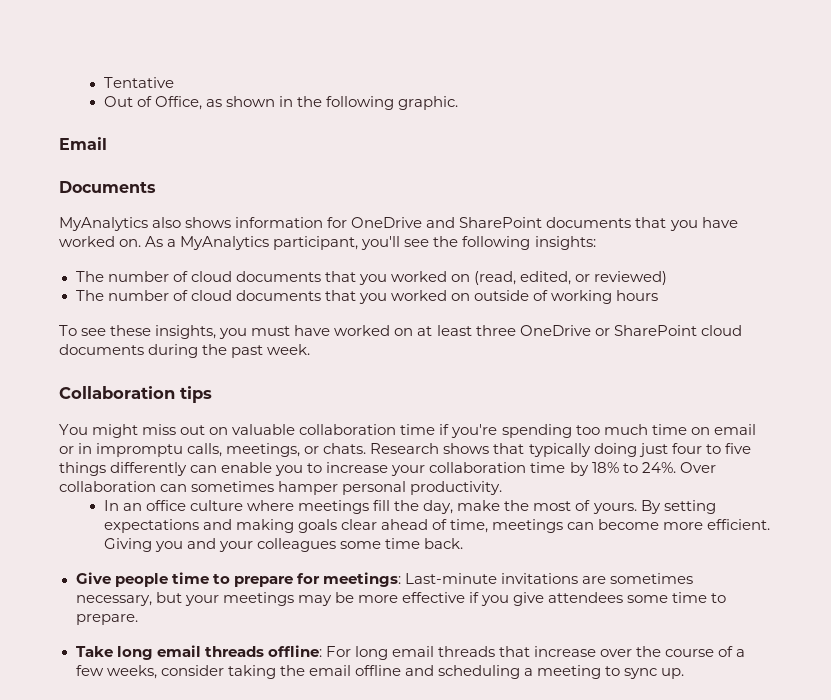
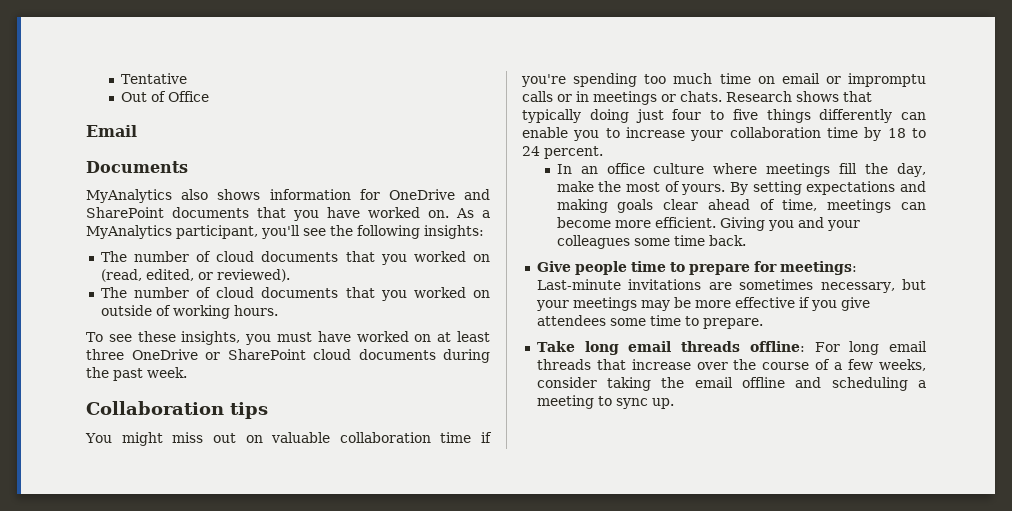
[154,96,459,110] Office, as shown in the following graphic. -> [167,91,209,102] Office
[594,271,668,285] reviewed) -> [216,269,290,282] reviewed).
[616,290,659,301] hours -> [233,305,278,316] hours.
[78,443,301,457] in impromptu calls, meetings, -> [848,73,926,87] [522,91,657,105] impromptu calls or in meetings
[591,462,716,473] [59,481,503,495] 18% to 24%. Over collaboration can sometimes hamper personal productivity. -> [887,128,926,138] [522,146,603,159] 18 to 24 percent.

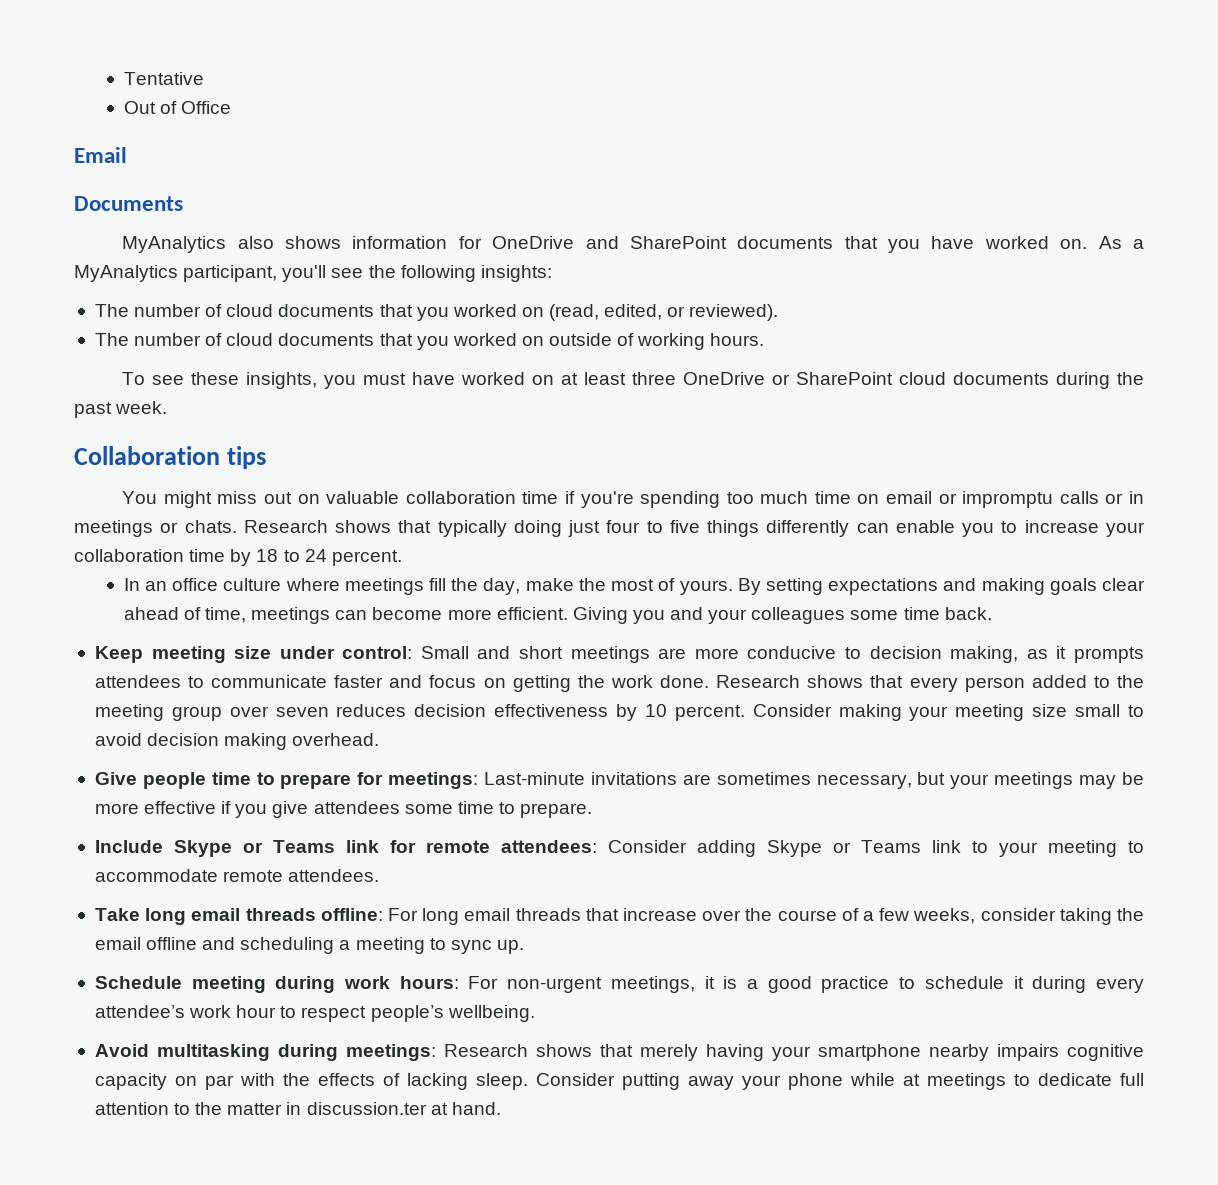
(746, 240) none -> [94,646,1144,663] [94,675,1144,692] [94,704,1144,721] [94,733,380,750] // Keep meeting size under control: Small and short meetings are more conducive to decision making, as it prompts attendees to communicate faster and focus on getting the work done. Research shows that every person added to the meeting group over seven reduces decision effectiveness by 10 percent. Consider making your meeting size small to avoid decision making overhead.
(763, 323) none -> [94,840,1144,857] [94,869,380,882] // Include Skype or Teams link for remote attendees: Consider adding Skype or Teams link to your meeting to accommodate remote attendees.
(674, 403) none -> [94,976,1145,993] [94,1005,535,1022] [94,1044,1144,1061] [94,1073,1144,1090] [94,1102,501,1115] // Schedule meeting during work hours: For non-urgent meetings, it is a good practice to schedule it during every attendee’s work hour to respect people’s wellbeing. // Avoid multitasking during meetings: Research shows that merely having your smartphone nearby impairs cognitive capacity on par with the effects of lacking sleep. Consider putting away your phone while at meetings to dedicate full attention to the matter in discussion.ter at hand.

